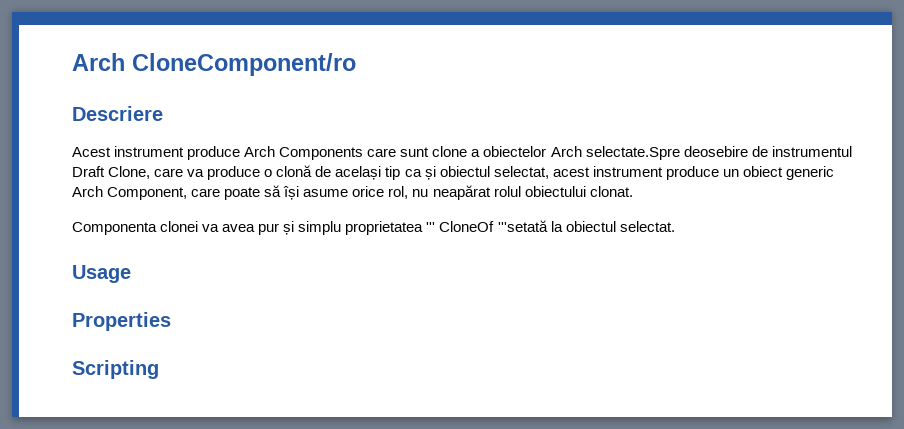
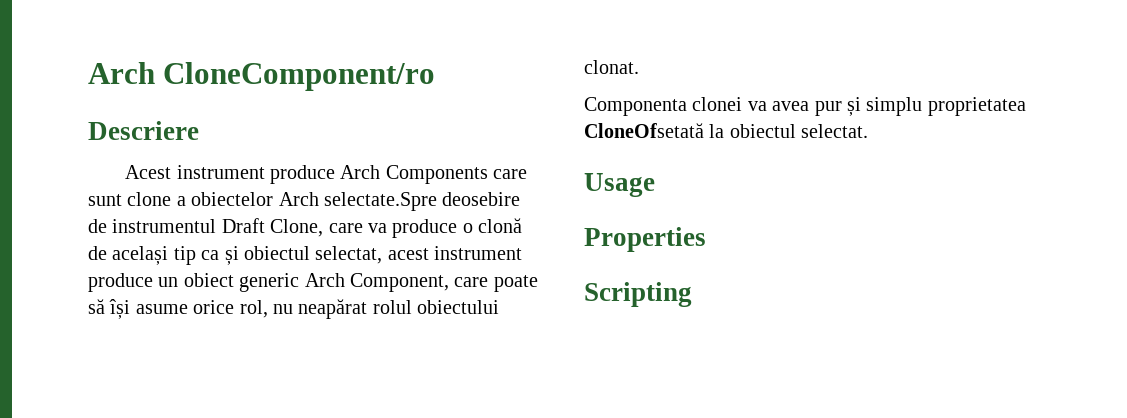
[426,220,548,232] ''' CloneOf '''setată -> [584,123,704,138] CloneOfsetată

